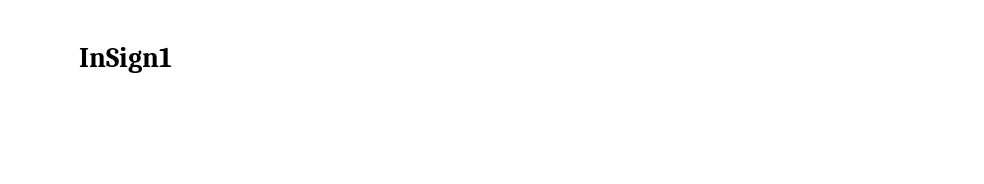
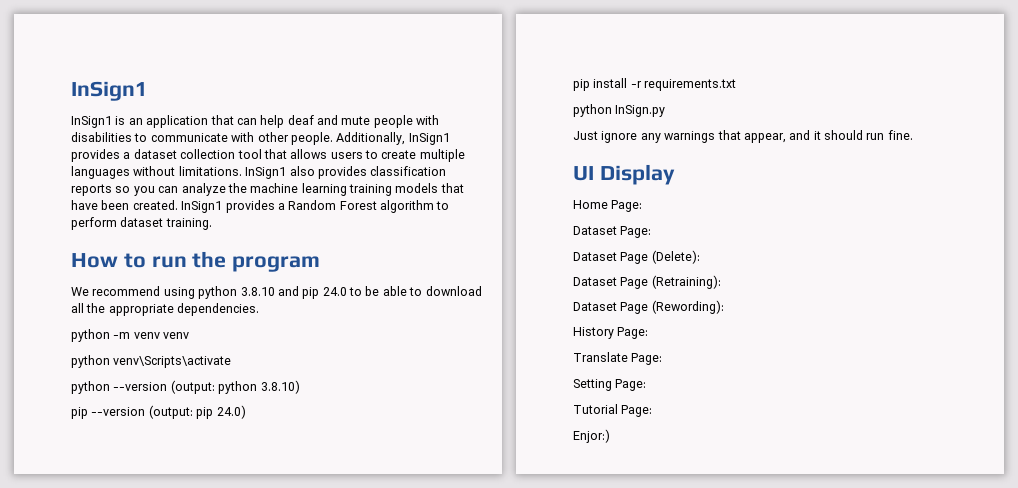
[79,47,172,73] InSign1 -> [71,81,147,101] [71,115,440,128] [71,132,450,145] [71,149,465,162] [71,166,447,179] [71,183,464,196] [71,200,450,213] [71,217,212,230] [71,251,321,272] [71,286,482,299] [71,303,260,316] [71,329,190,342] [71,355,232,368] [71,380,300,394] [71,405,246,419] [573,78,737,91] [573,104,666,117] [573,130,913,143] [573,164,675,185] [573,200,643,212] [573,226,652,238] [573,250,700,264] [573,275,721,289] [573,300,724,314] [573,327,649,339] [573,352,663,365] [573,379,647,391] [573,404,653,417] [573,429,610,443] InSign1 // InSign1 is an application that can help deaf and mute people with disabilities to communicate with other people. Additionally, InSign1 provides a dataset collection tool that allows users to create multiple languages without limitations. InSign1 also provides classification reports so you can analyze the machine learning training models that have been created. InSign1 provides a Random Forest algorithm to perform dataset training. // How to run the program // We recommend using python 3.8.10 and pip 24.0 to be able to download all the appropriate dependencies. // python -m venv venv // python venv\Scripts\activate // python --version (output: python 3.8.10) // pip --version (output: pip 24.0) // pip install -r requirements.txt // python InSign.py // Just ignore any warnings that appear, and it should run fine. // UI Display // Home Page: // Dataset Page: // Dataset Page (Delete): // Dataset Page (Retraining): // Dataset Page (Rewording): // History Page: // Translate Page: // Setting Page: // Tutorial Page: // Enjor:)

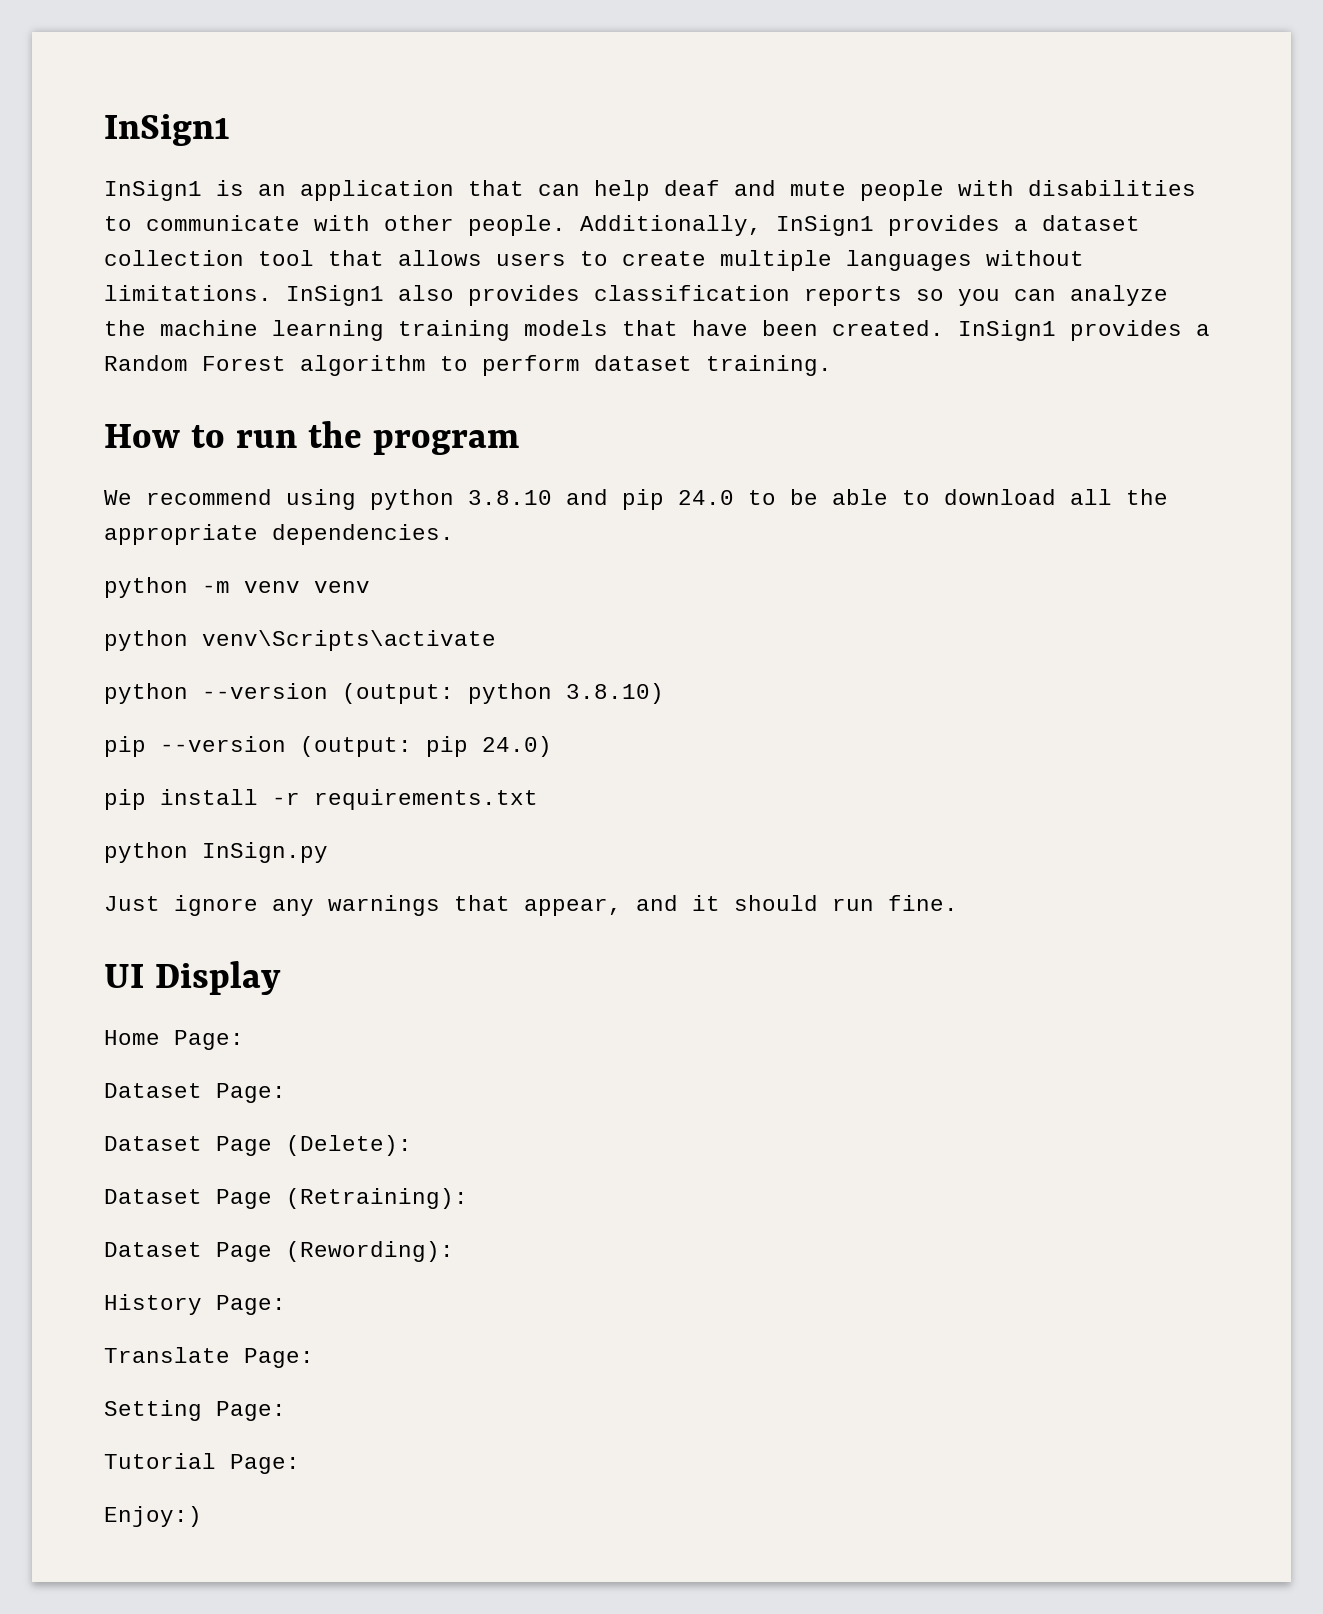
[573,429,610,443] Enjor:) -> [104,1506,202,1527] Enjoy:)

